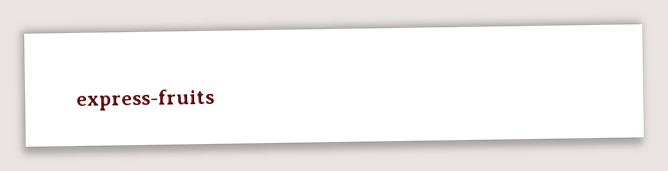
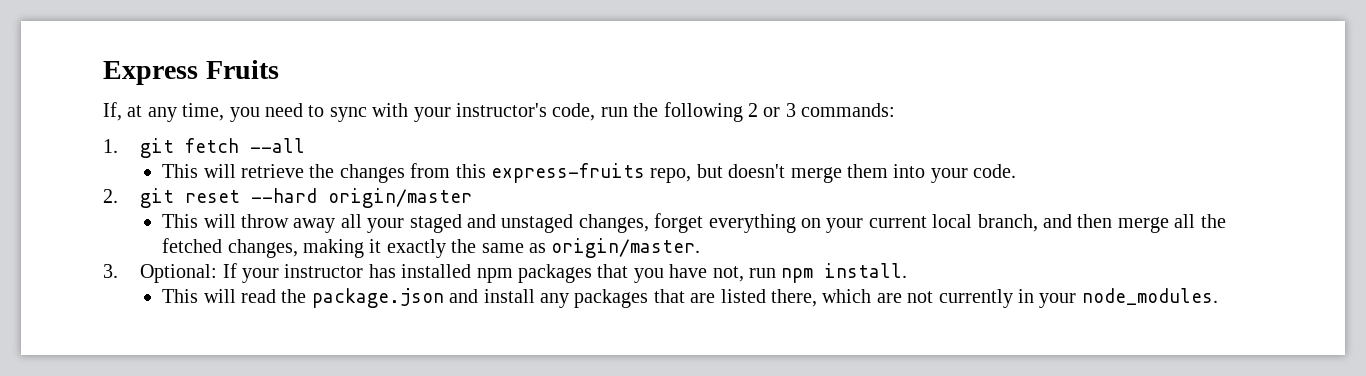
[76,88,215,111] express-fruits -> [103,60,279,85] [103,102,896,122] [103,138,306,158] [162,163,1017,183] [103,188,473,208] [162,213,1226,233] [162,238,701,258] [103,263,908,283] [162,288,1218,308] Express Fruits // If, at any time, you need to sync with your instructor's code, run the following 2 or 3 commands: // 1. git fetch --all // This will retrieve the changes from this express-fruits repo, but doesn't merge them into your code. // 2. git reset --hard origin/master // This will throw away all your staged and unstaged changes, forget everything on your current local branch, and then merge all the fetched changes, making it exactly the same as origin/master. // 3. Optional: If your instructor has installed npm packages that you have not, run npm install. // This will read the package.json and install any packages that are listed there, which are not currently in your node_modules.

